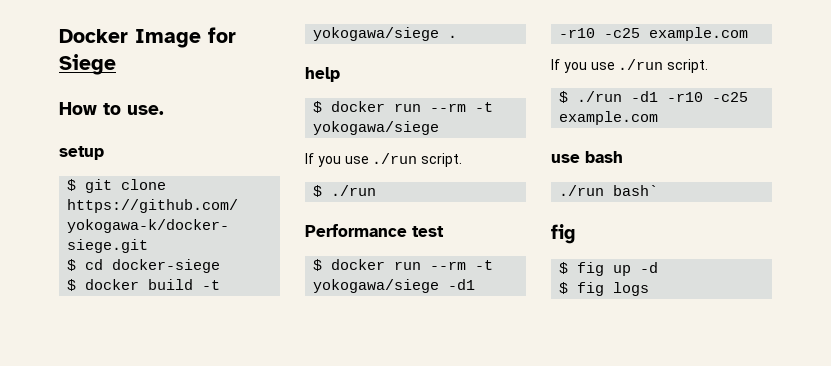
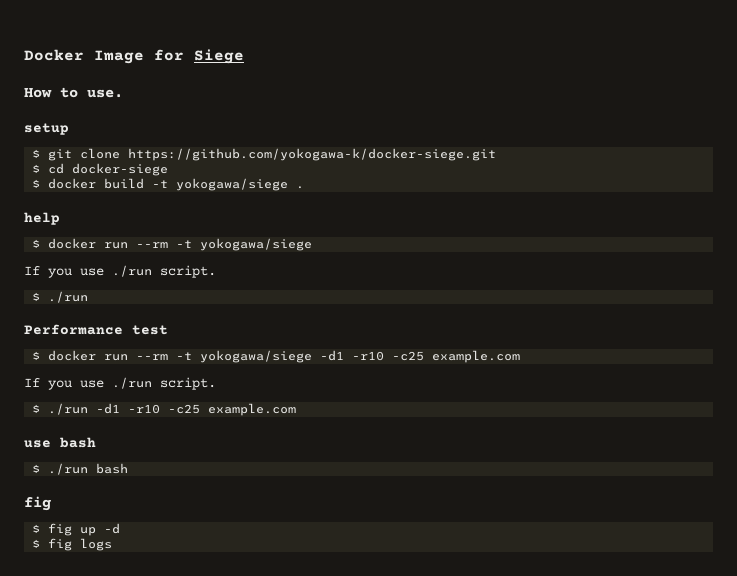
[559,185,659,196] ./run bash` -> [32,463,129,475] $ ./run bash

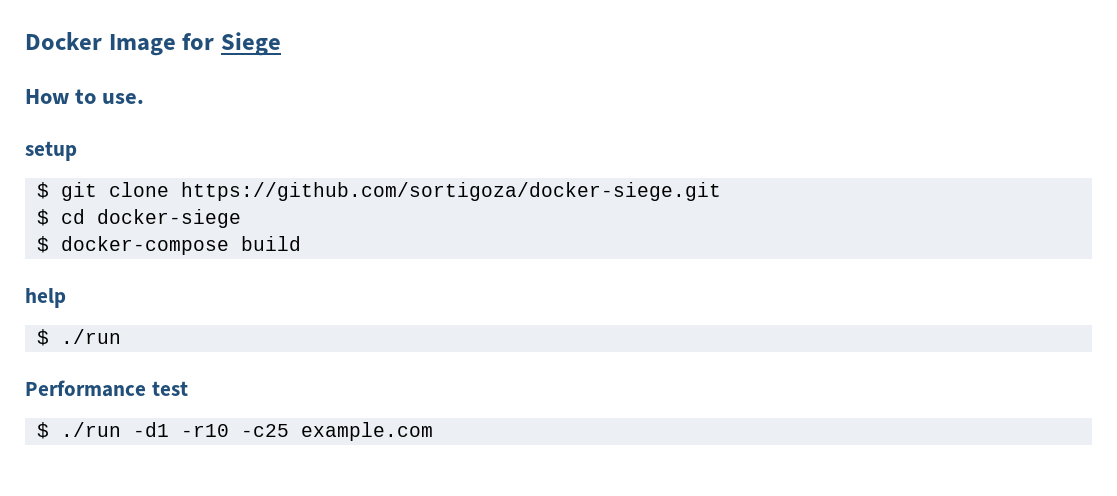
[128,148,497,161] https://github.com/yokogawa-k/docker-siege.git -> [180,182,721,201] https://github.com/sortigoza/docker-siege.git
[48,178,97,189] docker -> [60,236,229,255] docker-compose
[152,178,305,191] [24,212,60,225] [32,238,313,251] [24,265,216,278] [32,291,89,303] [24,324,168,335] [32,350,521,363] [24,377,216,390] -t yokogawa/siege . // help // $ docker run --rm -t yokogawa/siege // If you use ./run script. // $ ./run // Performance test // $ docker run --rm -t yokogawa/siege -d1 -r10 -c25 example.com // If you use ./run script. -> [25,288,66,308] [36,329,121,346] [25,380,188,397] // help // $ ./run // Performance test
[24,437,96,448] [32,463,129,475] [24,496,51,511] [32,523,121,536] [32,538,113,551] // use bash // $ ./run bash // fig // $ fig up -d // $ fig logs -> (433, 431) none

